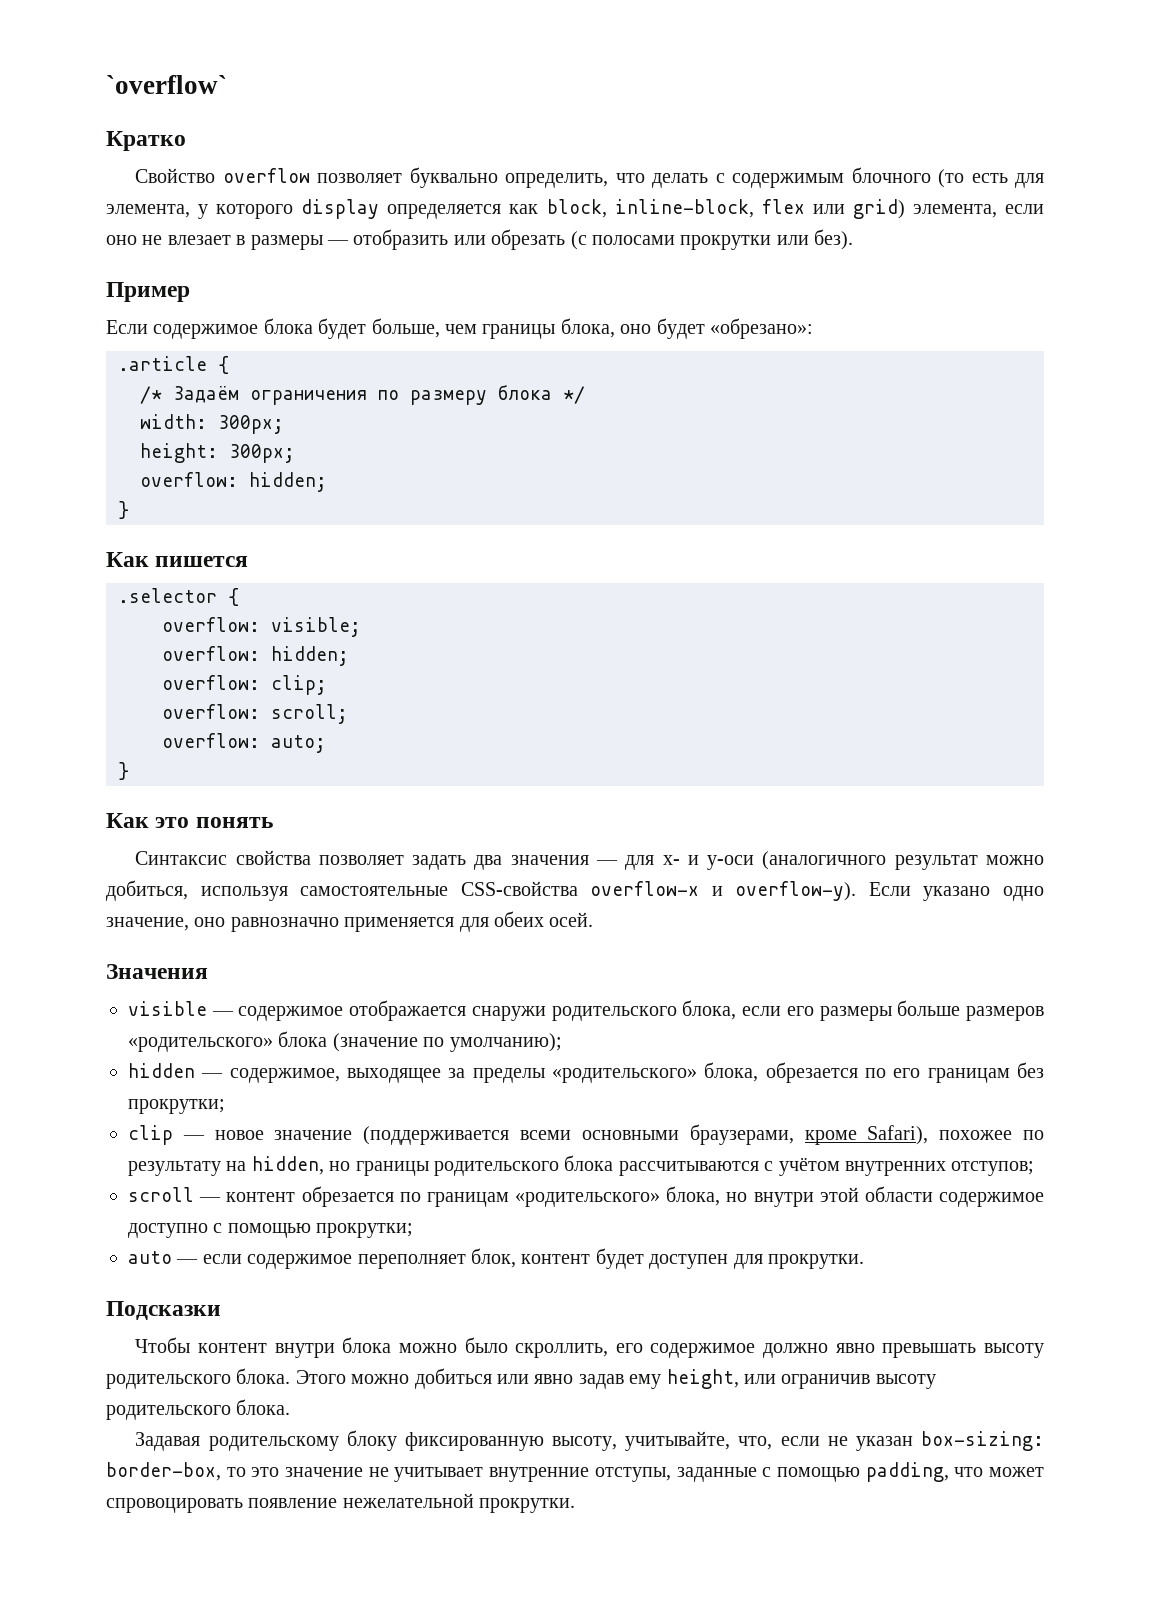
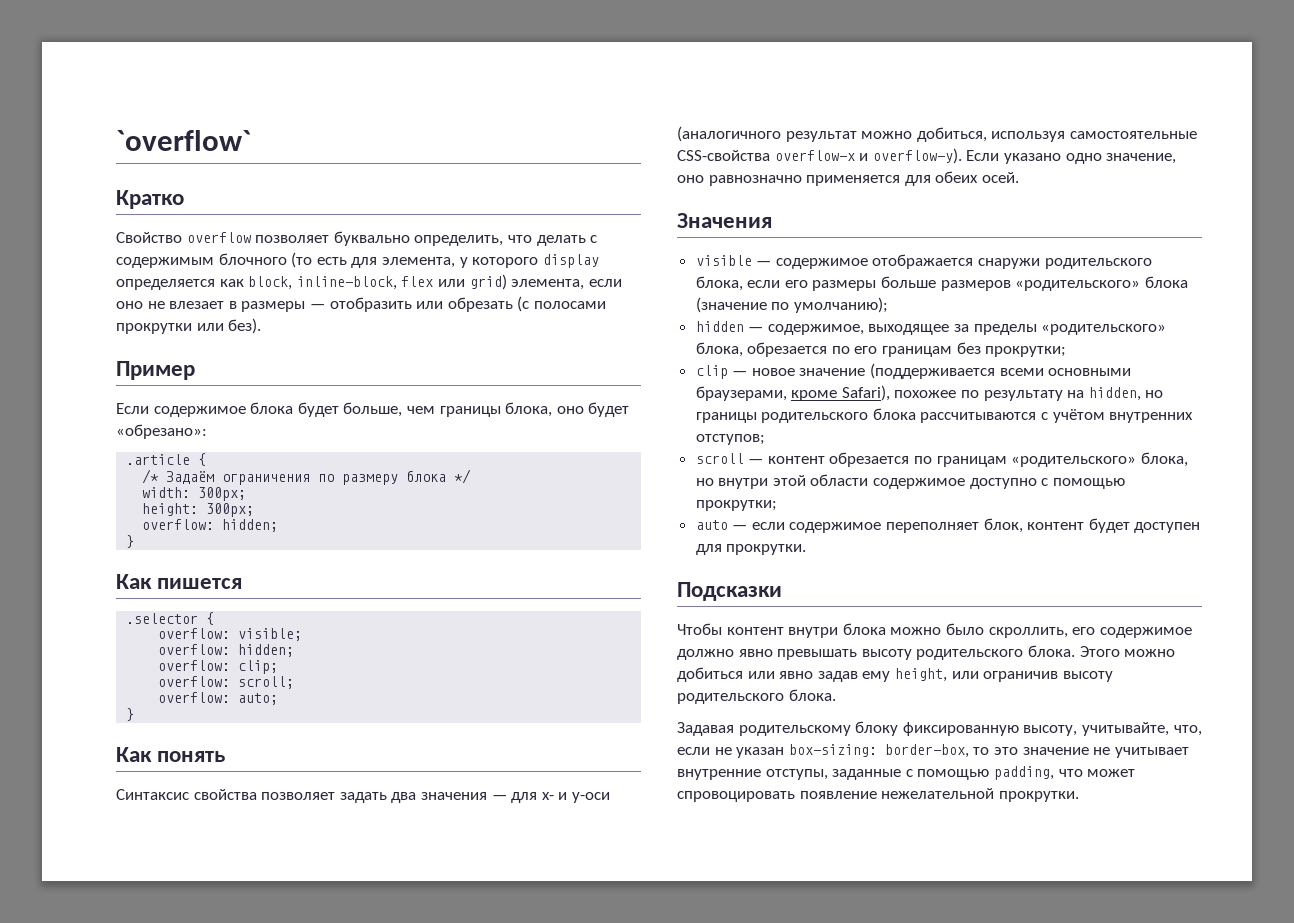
[155,817,190,828] это -> (152, 754) none

